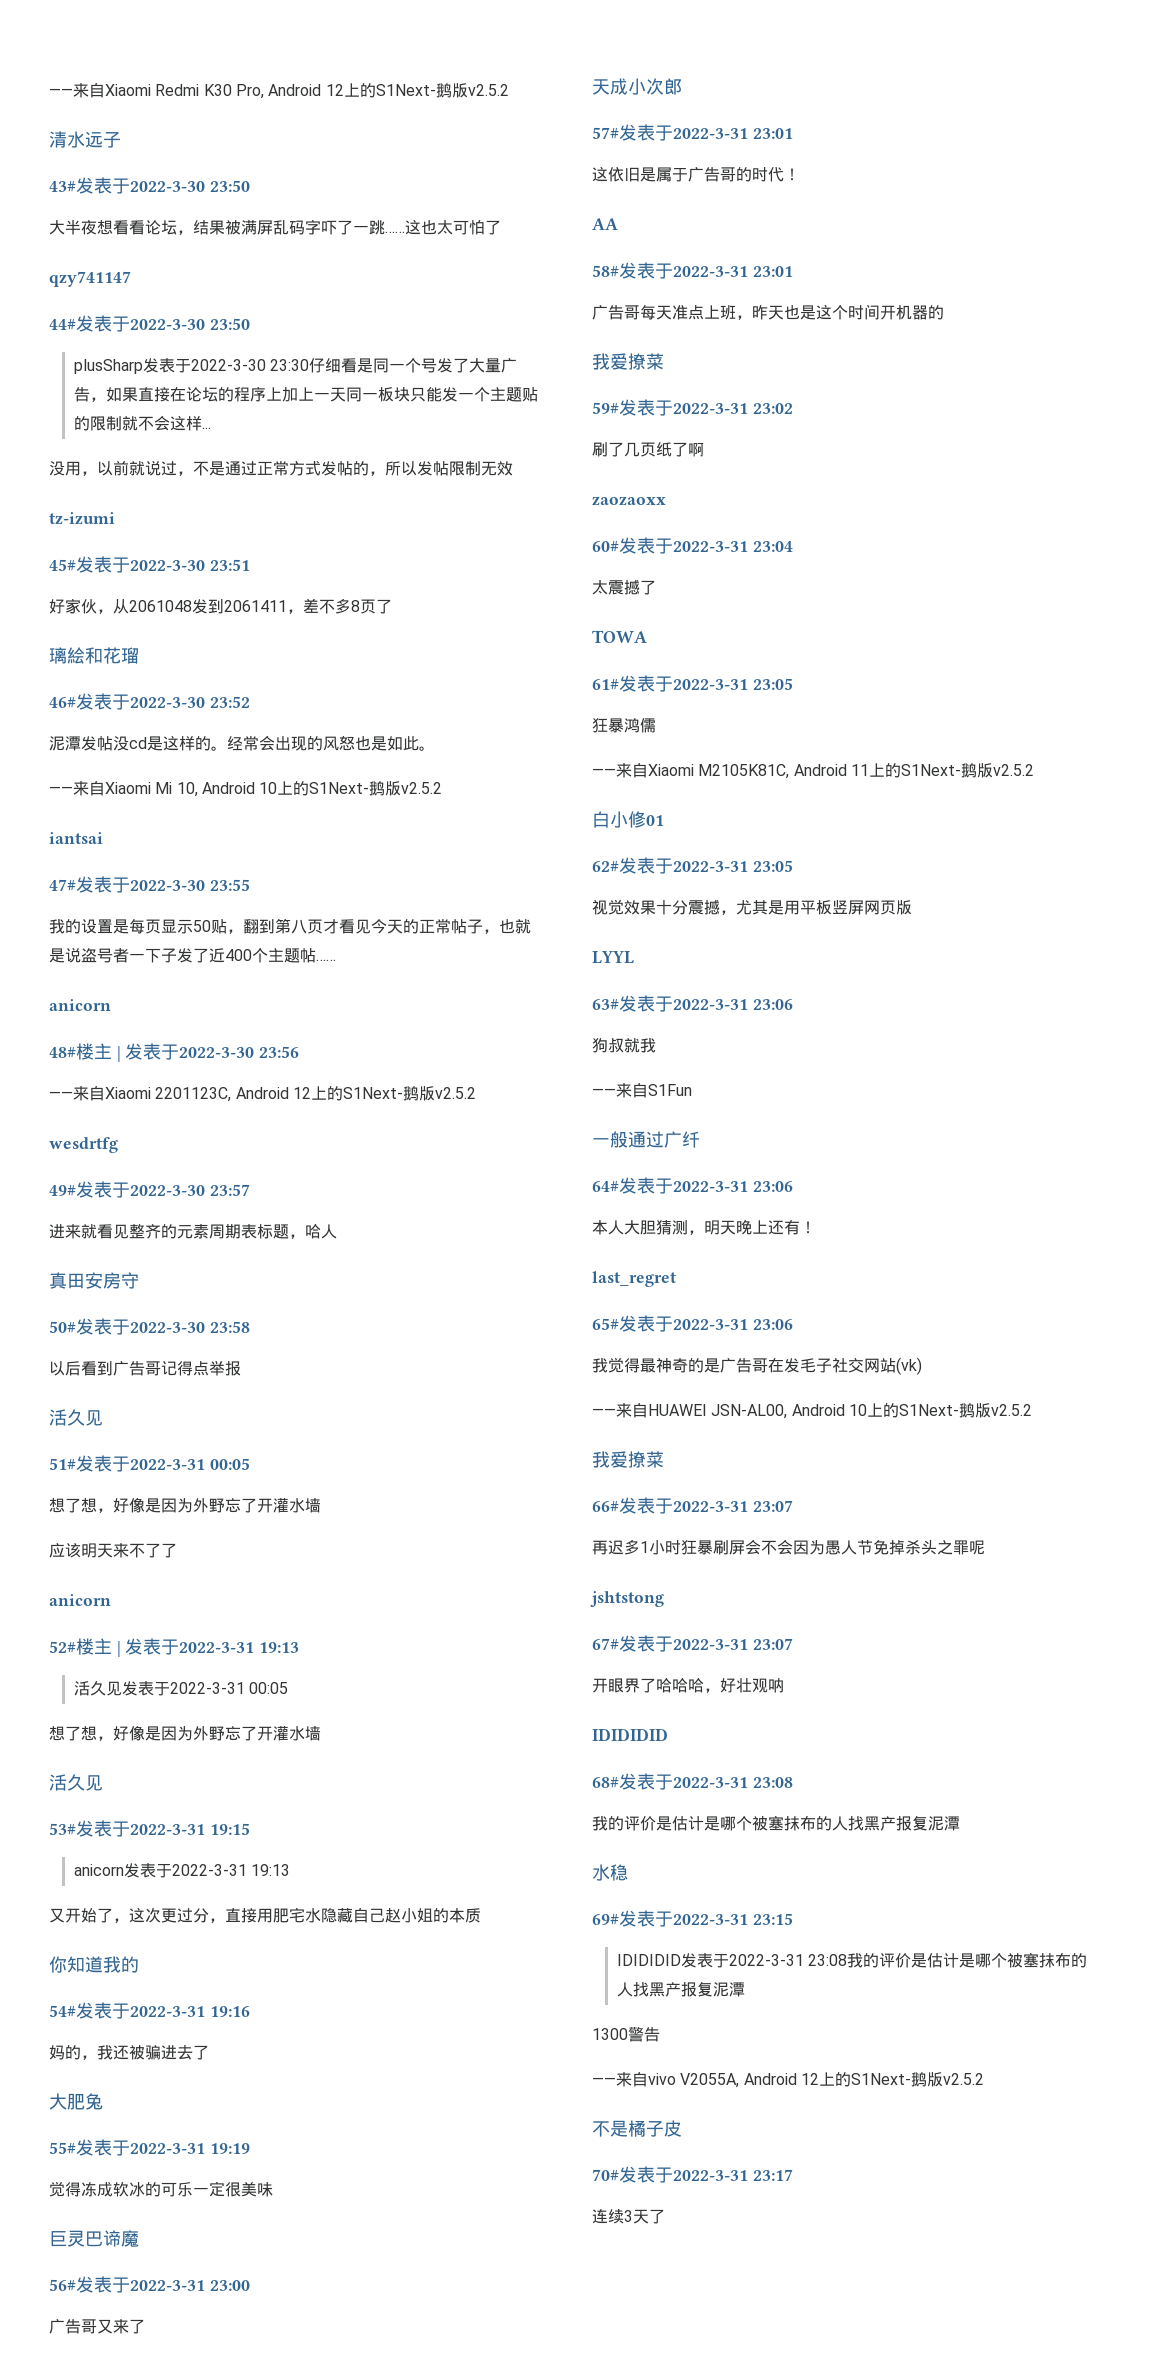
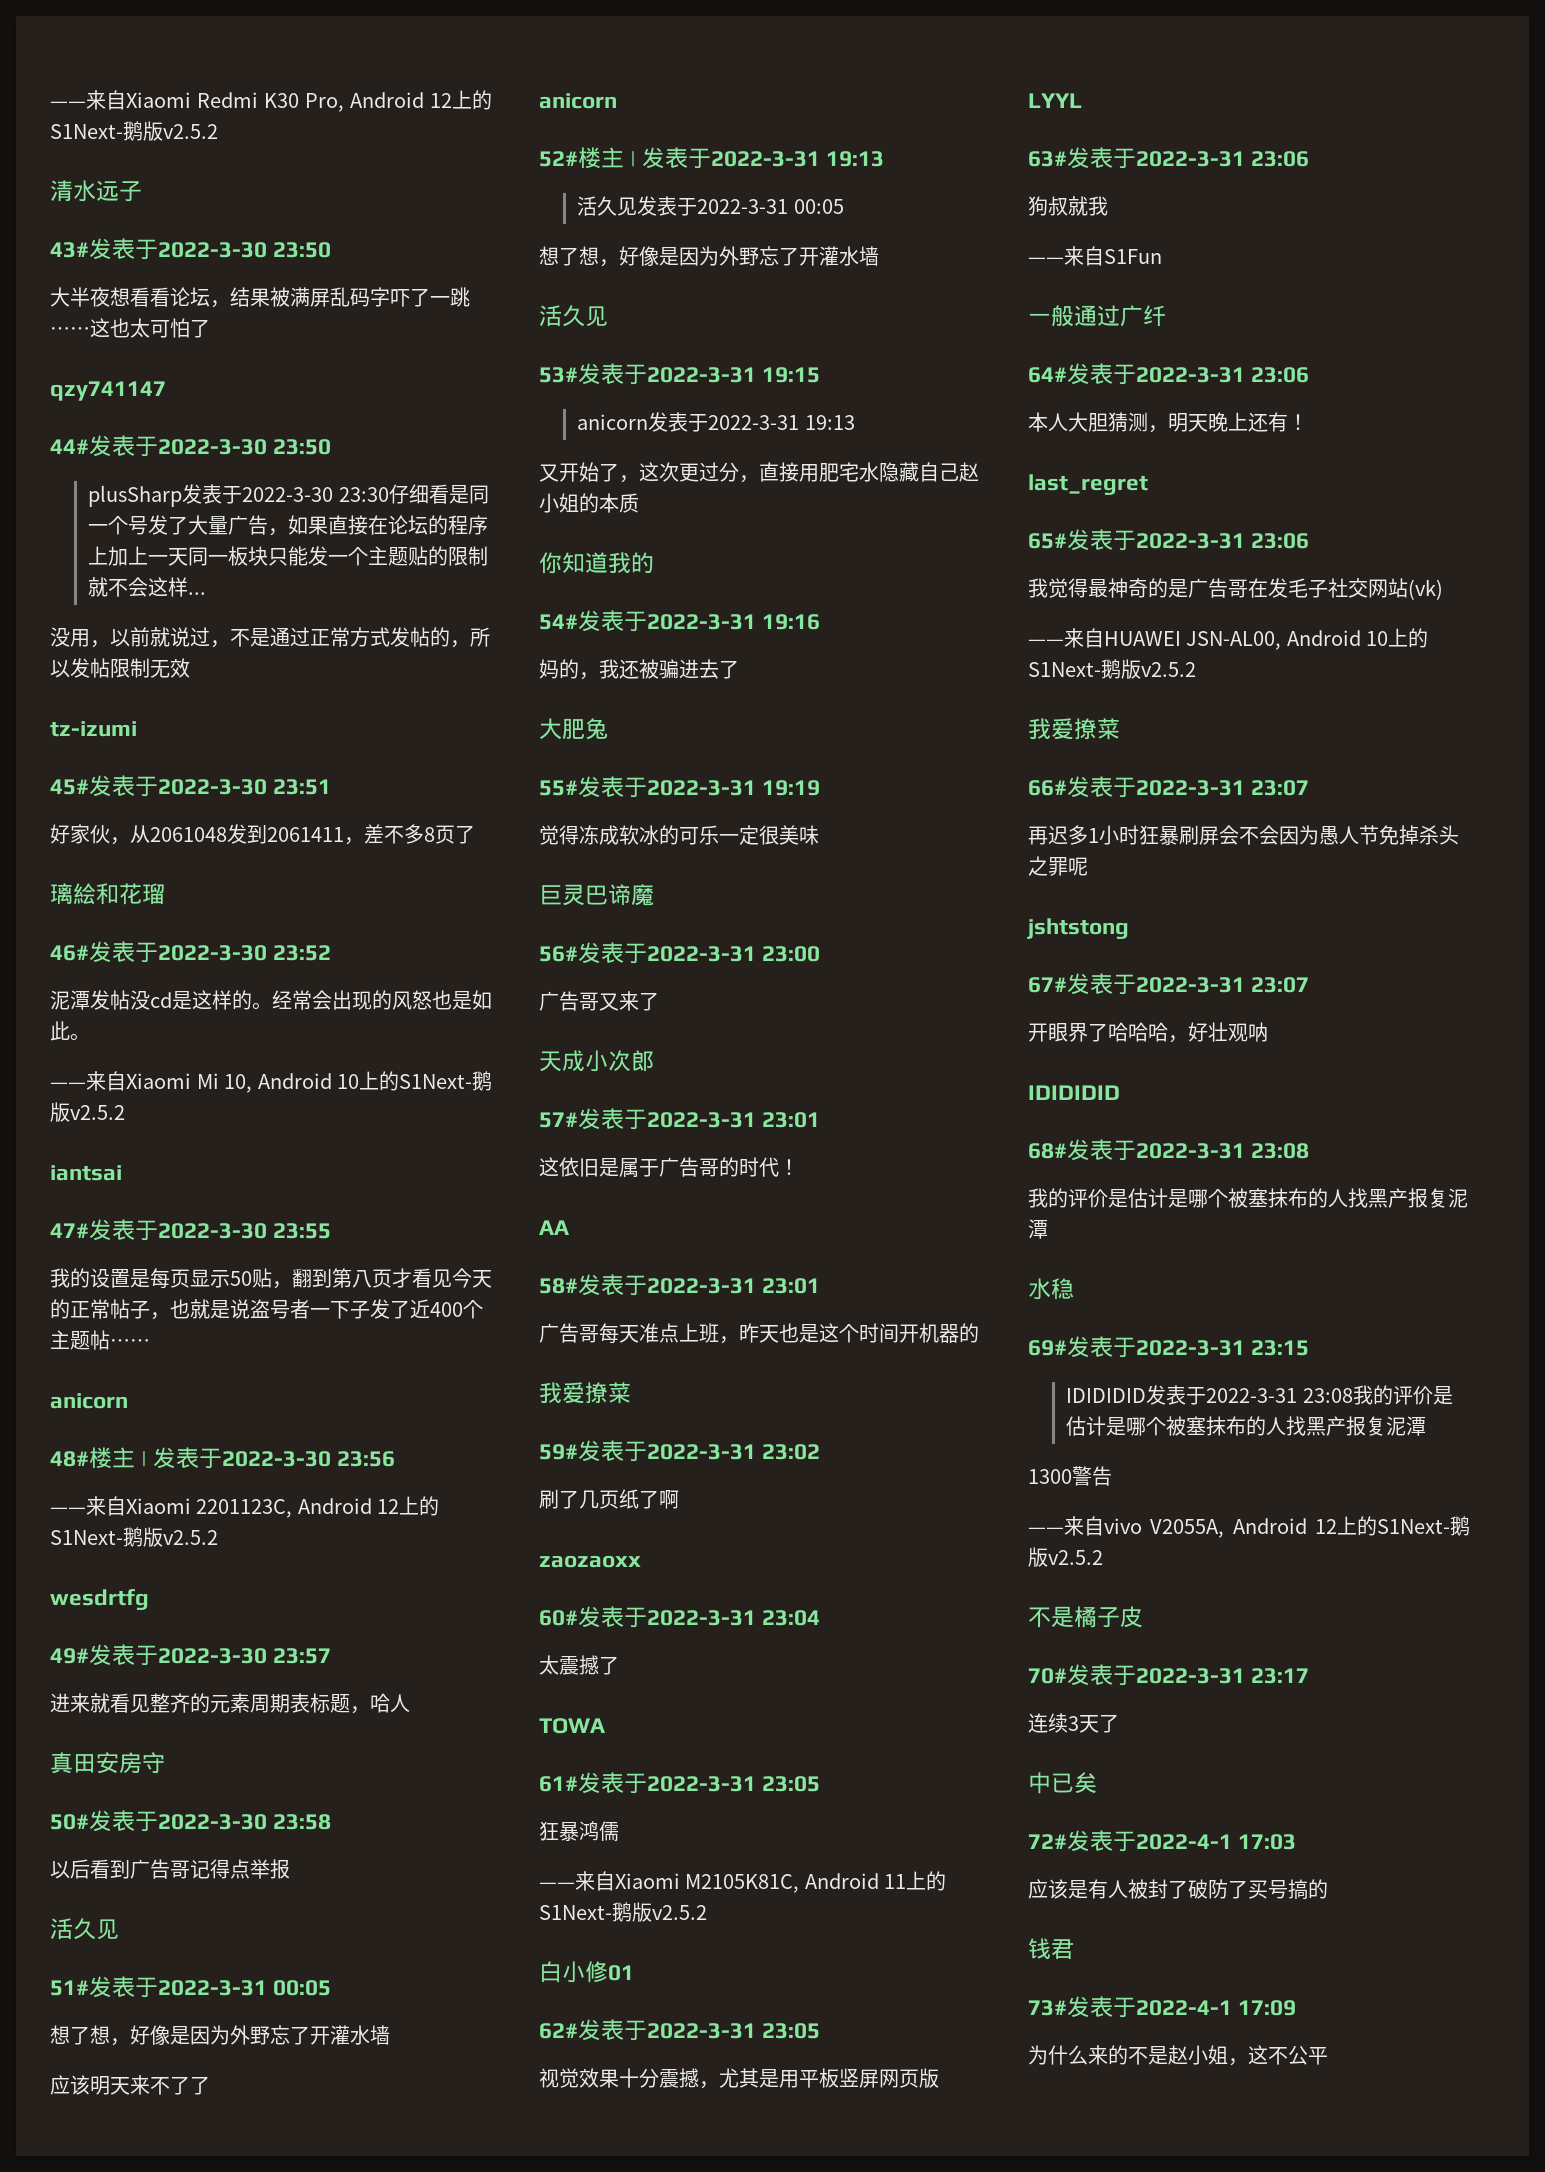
(665, 2216) none -> [1028,1772,1097,1794] [1028,1830,1297,1852] [1028,1879,1328,1899] [1028,1938,1074,1960] [1028,1996,1297,2018] [1028,2045,1328,2066] // 中已矣 // 72#发表于2022-4-1 17:03 // 应该是有人被封了破防了买号搞的 // 钱君 // 73#发表于2022-4-1 17:09 // 为什么来的不是赵小姐，这不公平

